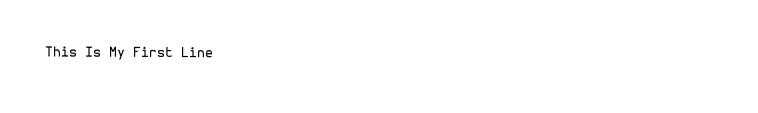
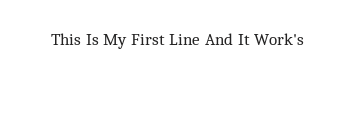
(214, 52) none -> [204,33,305,45] And It Work's

